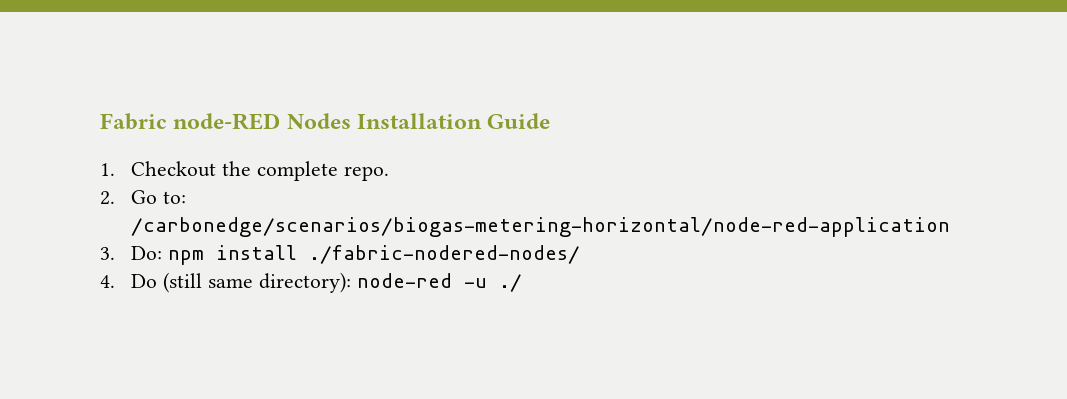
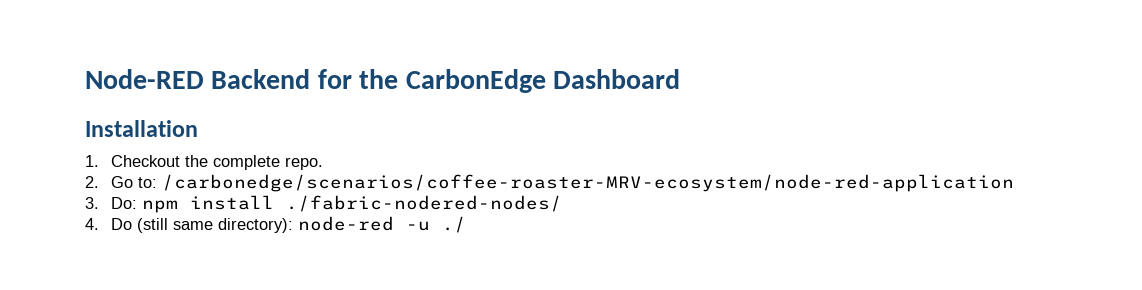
[100,113,351,130] Fabric node-RED Nodes -> [85,69,681,93] Node-RED Backend for the CarbonEdge Dashboard //
[487,113,551,129] Guide -> (198, 128) none
[131,217,951,237] /carbonedge/scenarios/biogas-metering-horizontal/node-red-application -> [162,174,1015,192] /carbonedge/scenarios/coffee-roaster-MRV-ecosystem/node-red-application

